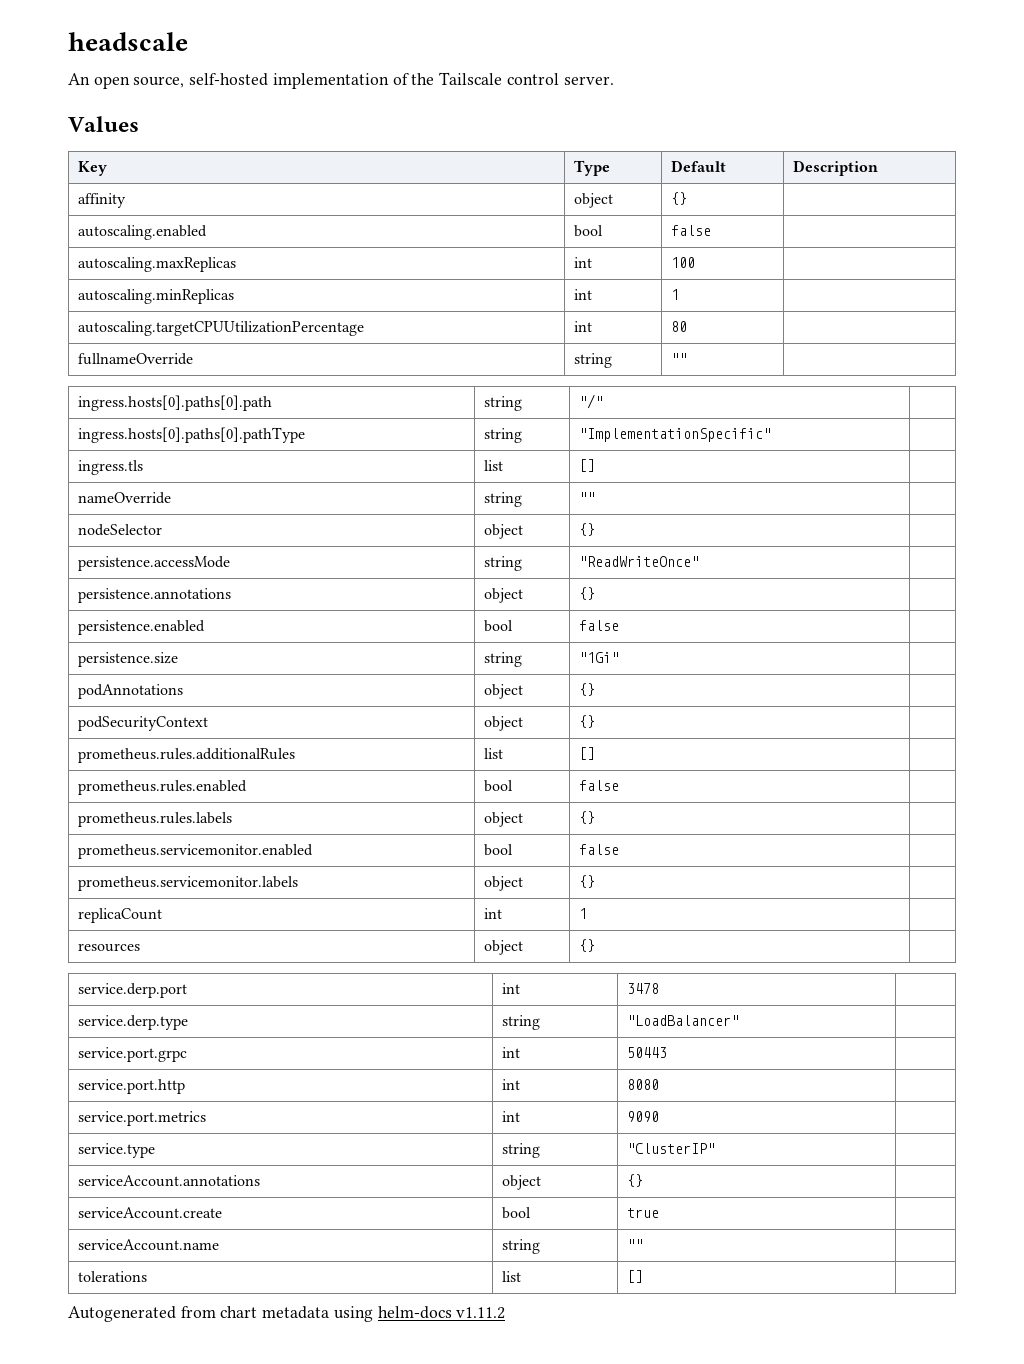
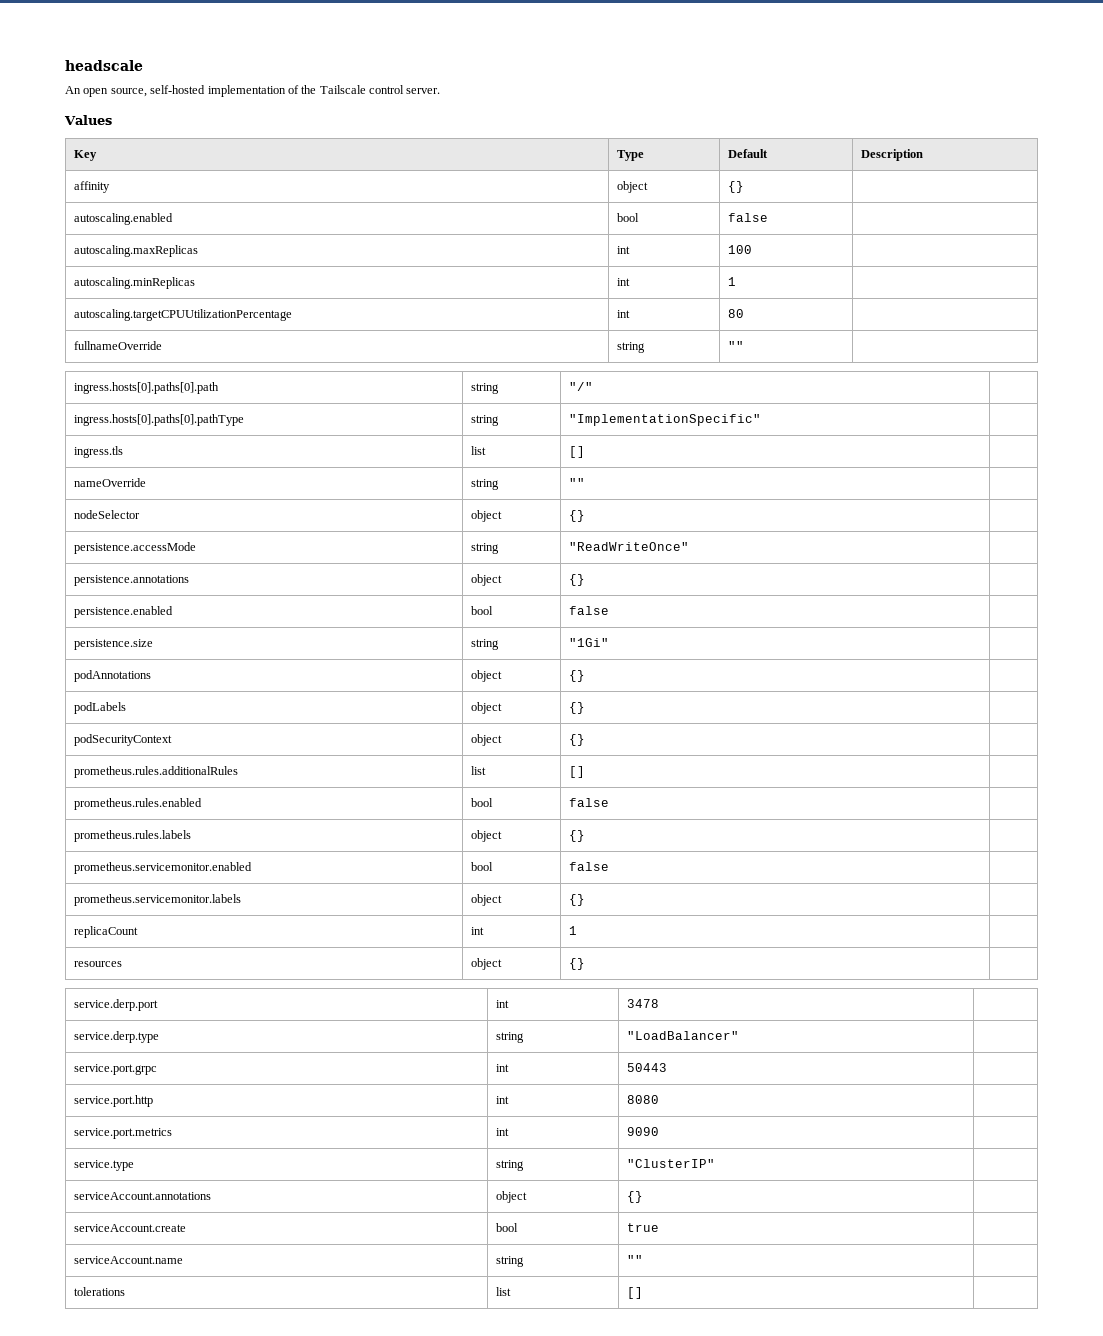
(595, 689) none -> [73,702,126,714] [470,702,502,714] [568,702,585,714] // podLabels | object | {} |
[68,1306,506,1322] // Autogenerated from chart metadata using helm-docs v1.11.2 -> (643, 1293) none

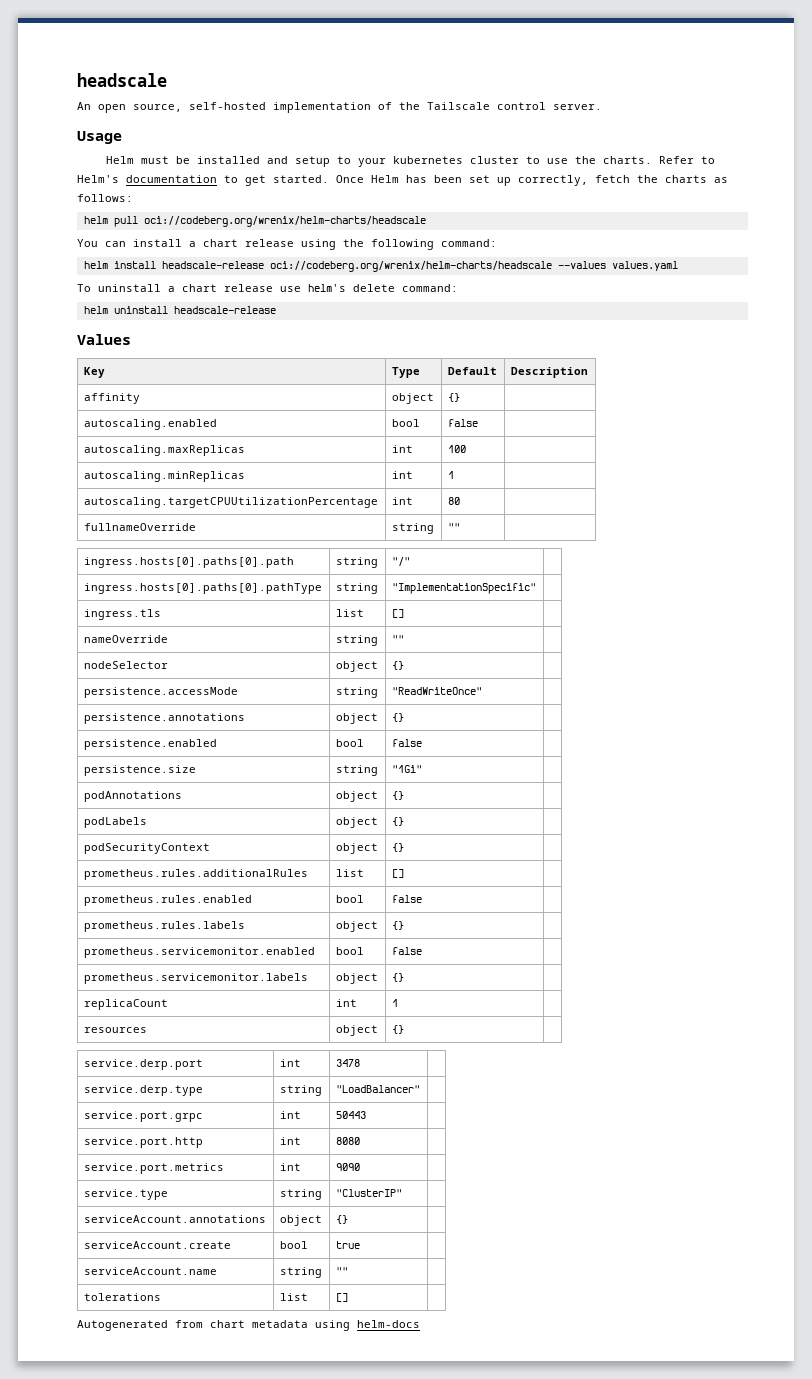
(441, 91) none -> [77,131,122,144] [105,156,715,167] [77,175,728,186] [77,194,133,202] [83,216,426,227] [77,239,497,250] [83,261,678,272] [77,284,458,292] [83,306,276,314] // Usage // Helm must be installed and setup to your kubernetes cluster to use the charts. Refer to Helm's documentation to get started. Once Helm has been set up correctly, fetch the charts as follows: // helm pull oci://codeberg.org/wrenix/helm-charts/headscale // You can install a chart release using the following command: // helm install headscale-release oci://codeberg.org/wrenix/helm-charts/headscale --values values.yaml // To uninstall a chart release use helm's delete command: // helm uninstall headscale-release
(643, 1293) none -> [77,1320,420,1331] // Autogenerated from chart metadata using helm-docs

